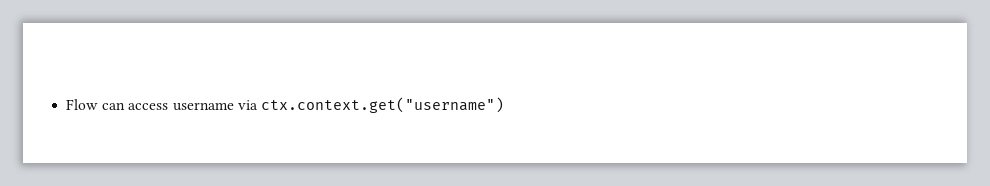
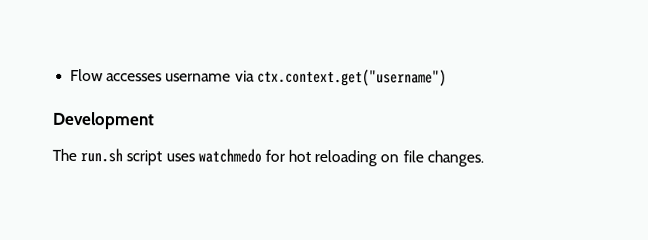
[102,102,169,110] can access -> [106,73,163,82] accesses
(504, 105) none -> [52,111,155,130] [52,148,484,167] // Development // The run.sh script uses watchmedo for hot reloading on file changes.

